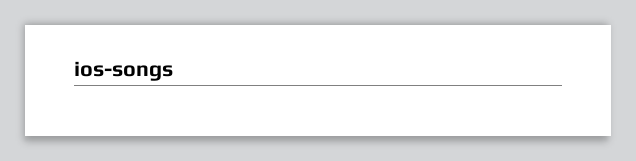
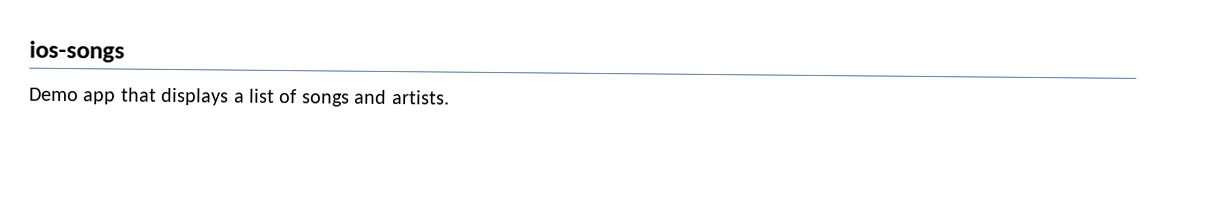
(173, 71) none -> [29,87,450,107] // Demo app that displays a list of songs and artists.

